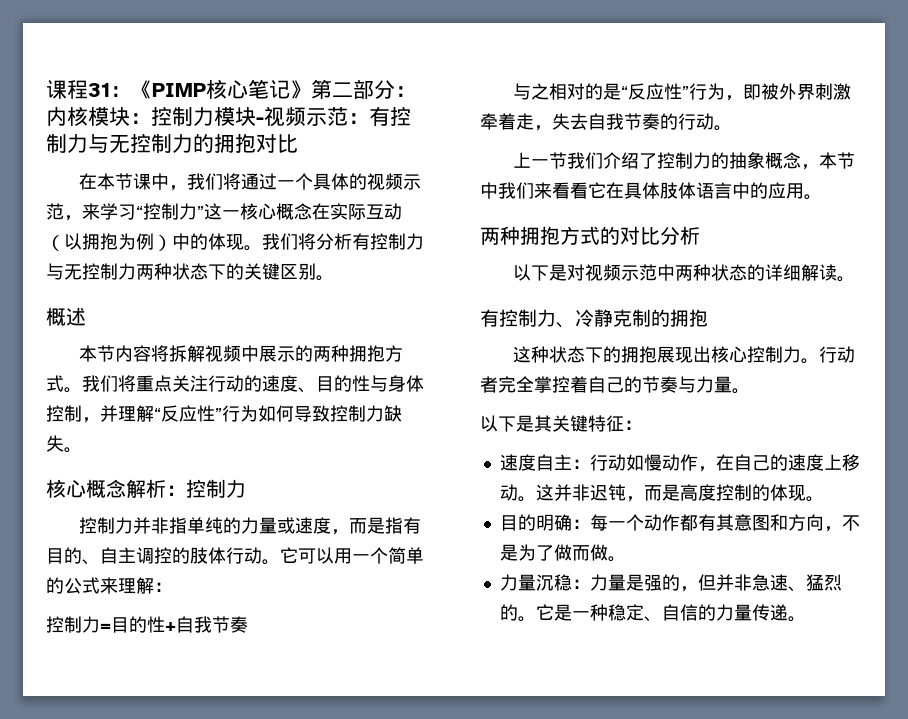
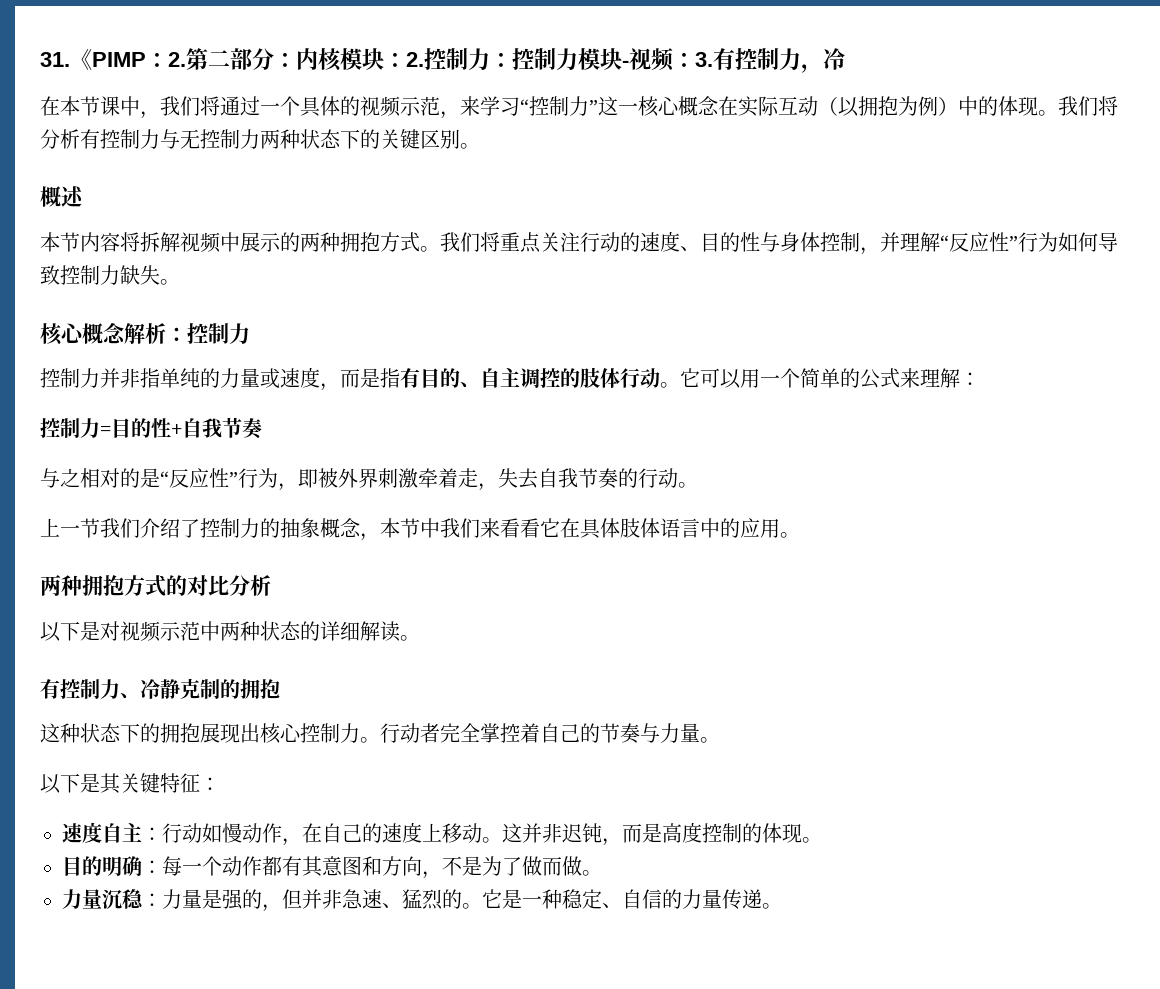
[46,79,311,99] 课程31：《PIMP核心笔记》 -> [40,49,186,70] 31.《PIMP：2.
(151, 118) none -> [406,48,512,71] 2.控制力：
[306,106,411,126] [46,133,298,153] 示范：有控制力与无控制力的拥抱对比 -> [673,48,845,73] ：3.有控制力，冷

